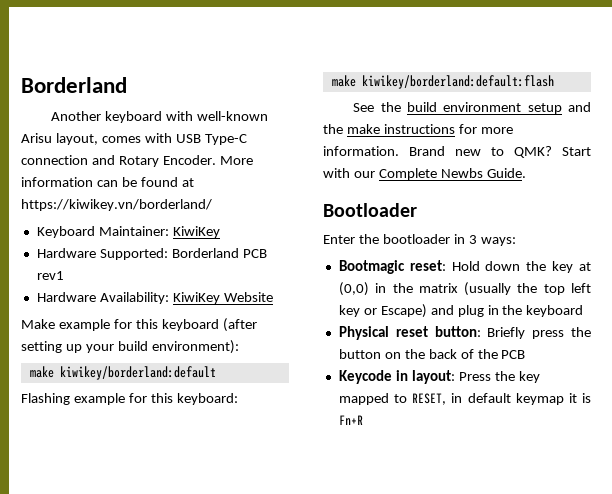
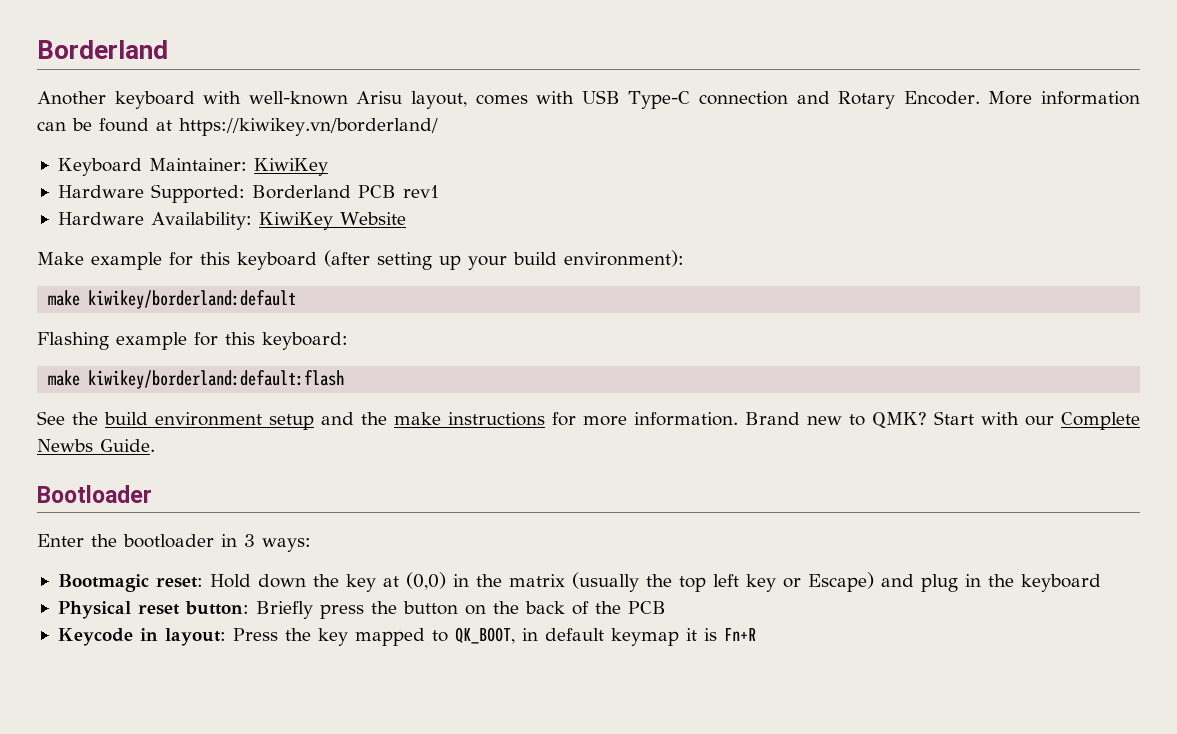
[412,393,447,405] RESET, -> [454,627,515,644] QK_BOOT,

